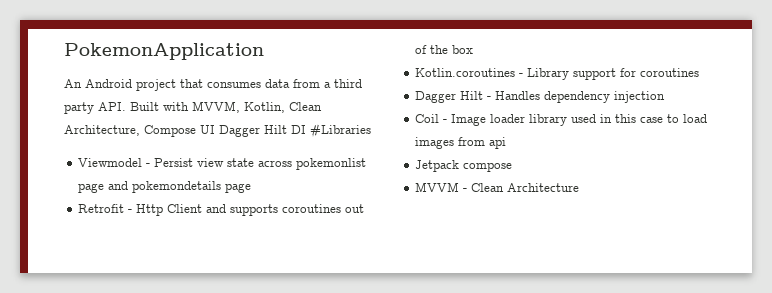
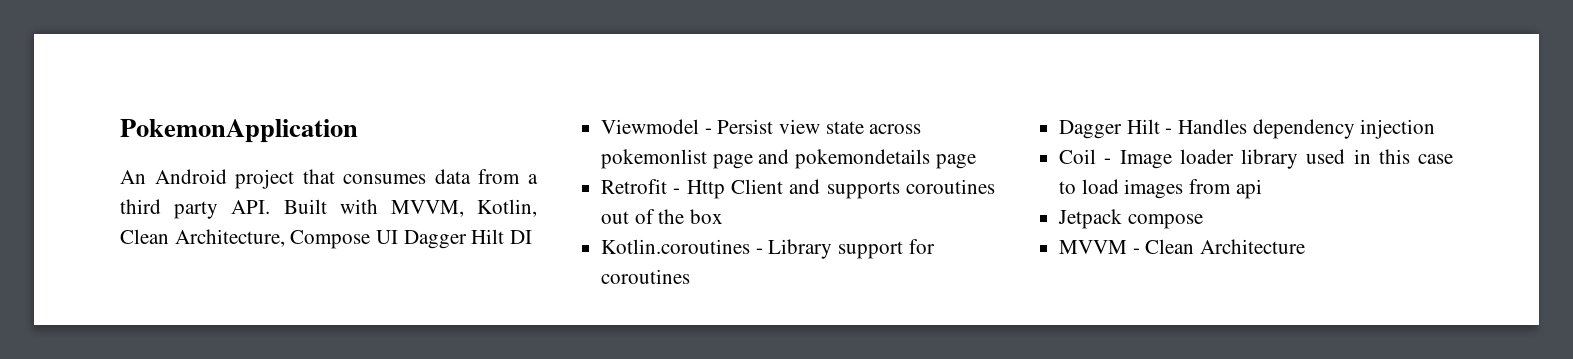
[310,124,371,138] #Libraries -> (533, 237) none

